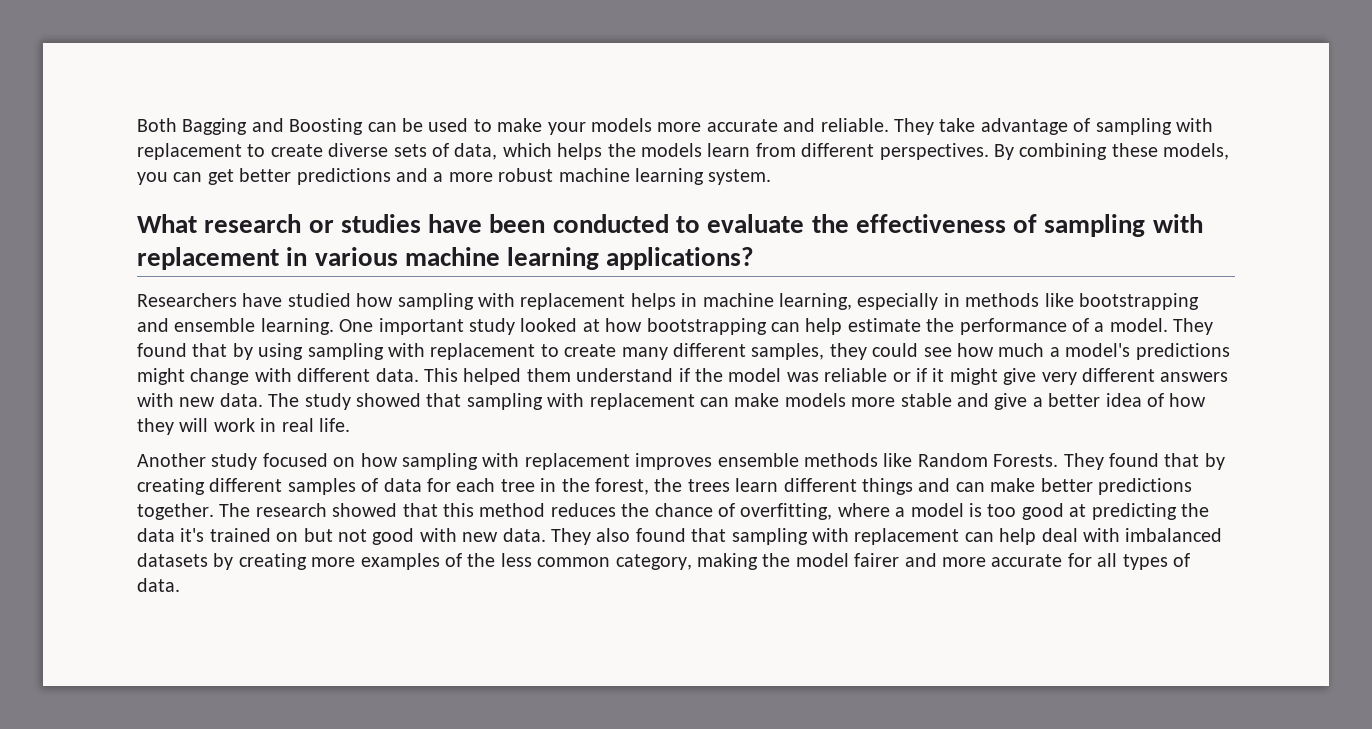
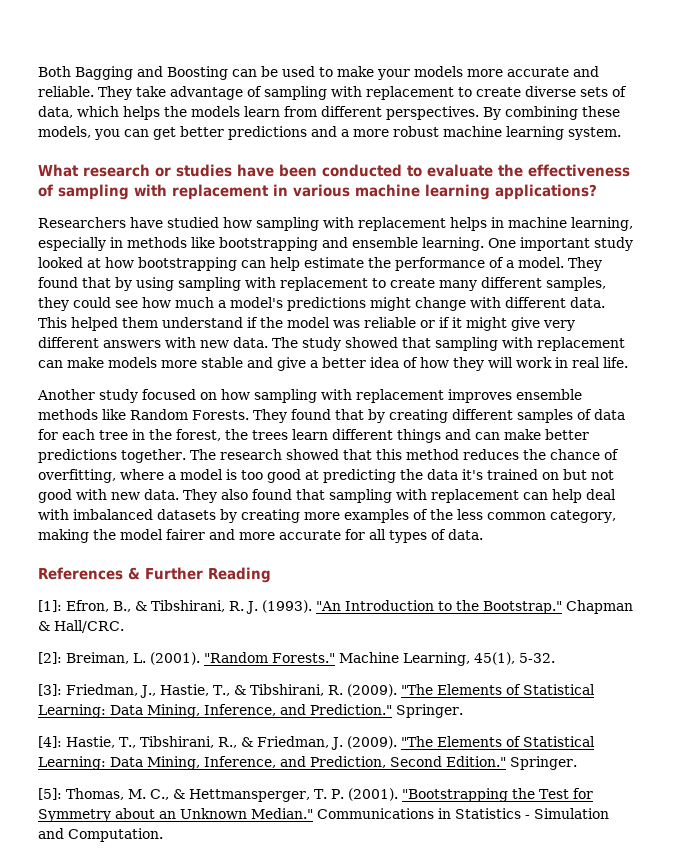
(180, 585) none -> [38,567,271,583] [38,600,633,614] [38,620,124,633] [38,652,555,666] [38,684,595,698] [38,704,463,718] [38,736,595,750] [38,756,577,770] [38,788,593,802] [38,808,609,822] [38,828,163,842] // References & Further Reading // [1]: Efron, B., & Tibshirani, R. J. (1993). "An Introduction to the Bootstrap." Chapman & Hall/CRC. // [2]: Breiman, L. (2001). "Random Forests." Machine Learning, 45(1), 5-32. // [3]: Friedman, J., Hastie, T., & Tibshirani, R. (2009). "The Elements of Statistical Learning: Data Mining, Inference, and Prediction." Springer. // [4]: Hastie, T., Tibshirani, R., & Friedman, J. (2009). "The Elements of Statistical Learning: Data Mining, Inference, and Prediction, Second Edition." Springer. // [5]: Thomas, M. C., & Hettmansperger, T. P. (2001). "Bootstrapping the Test for Symmetry about an Unknown Median." Communications in Statistics - Simulation and Computation.

